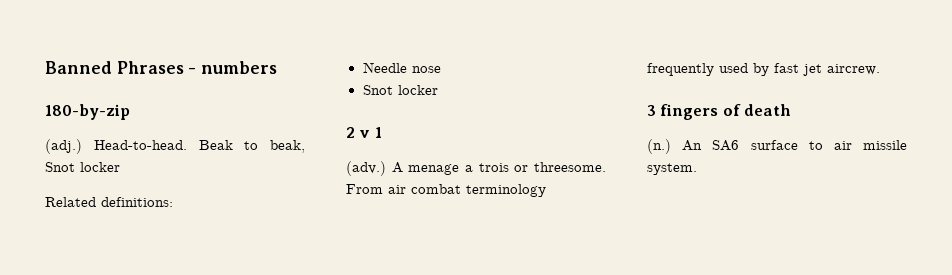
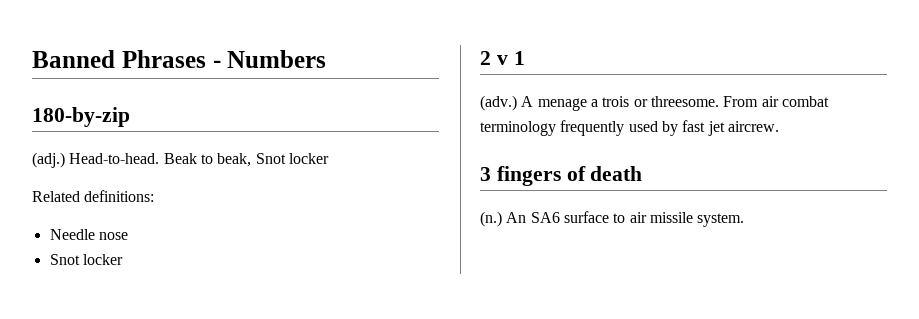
[201,61,278,74] numbers -> [227,50,327,68] Numbers

